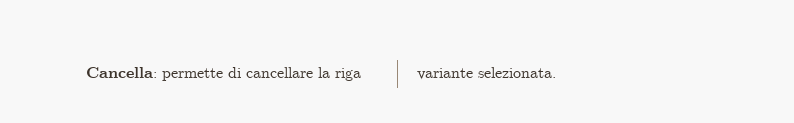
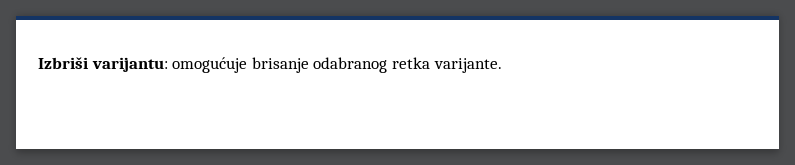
[86,67,556,81] Cancella: permette di cancellare la riga variante selezionata. -> [38,57,502,73] Izbriši varijantu: omogućuje brisanje odabranog retka varijante.

